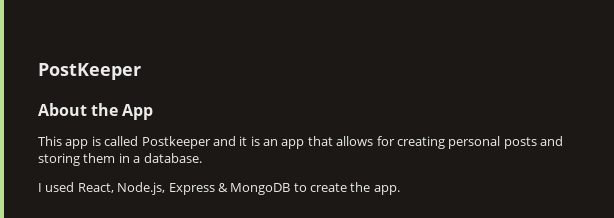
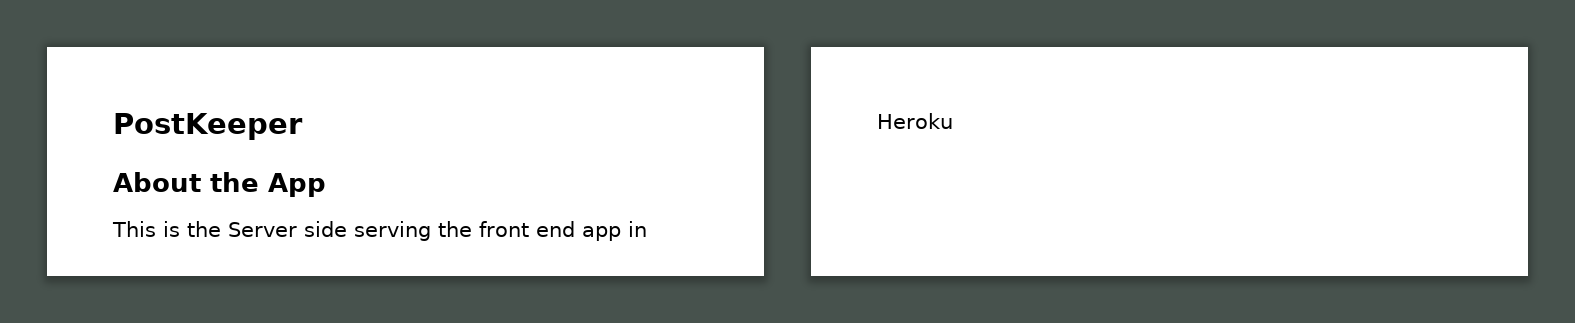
[65,136,563,149] [38,153,202,166] [38,182,400,195] app is called Postkeeper and it is an app that allows for creating personal posts and storing them in a database. // I used React, Node.js, Express & MongoDB to create the app. -> [163,221,647,241] [877,113,953,129] is the Server side serving the front end app in Heroku

